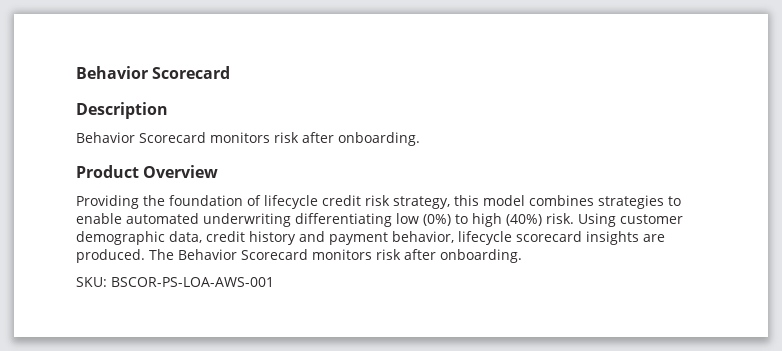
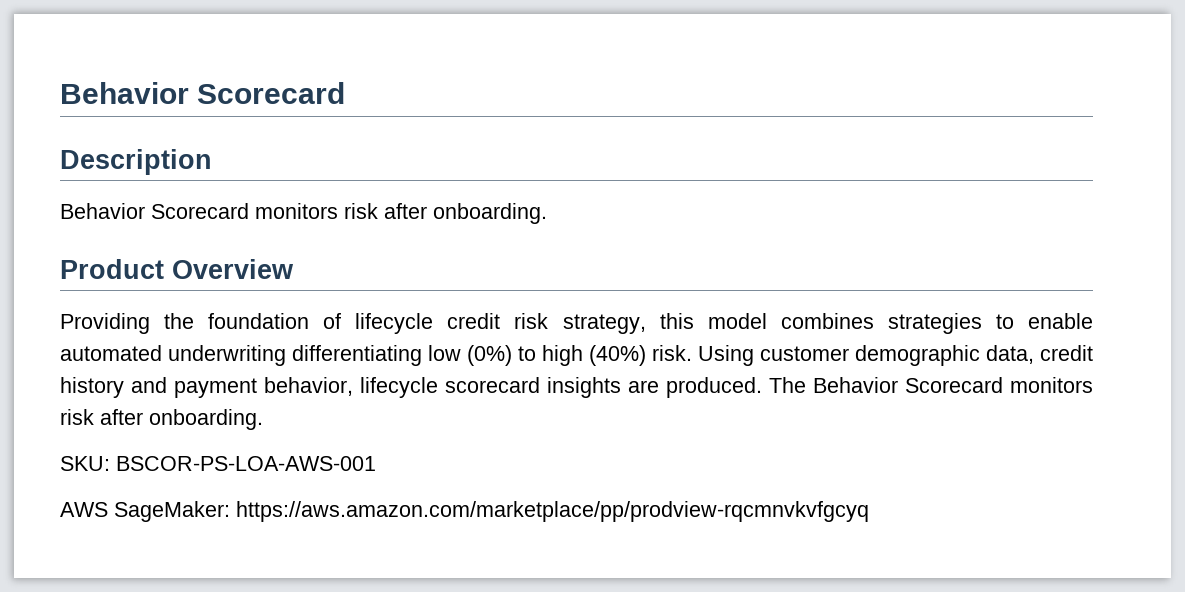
(274, 282) none -> [60,501,869,522] // AWS SageMaker: https://aws.amazon.com/marketplace/pp/prodview-rqcmnvkvfgcyq

